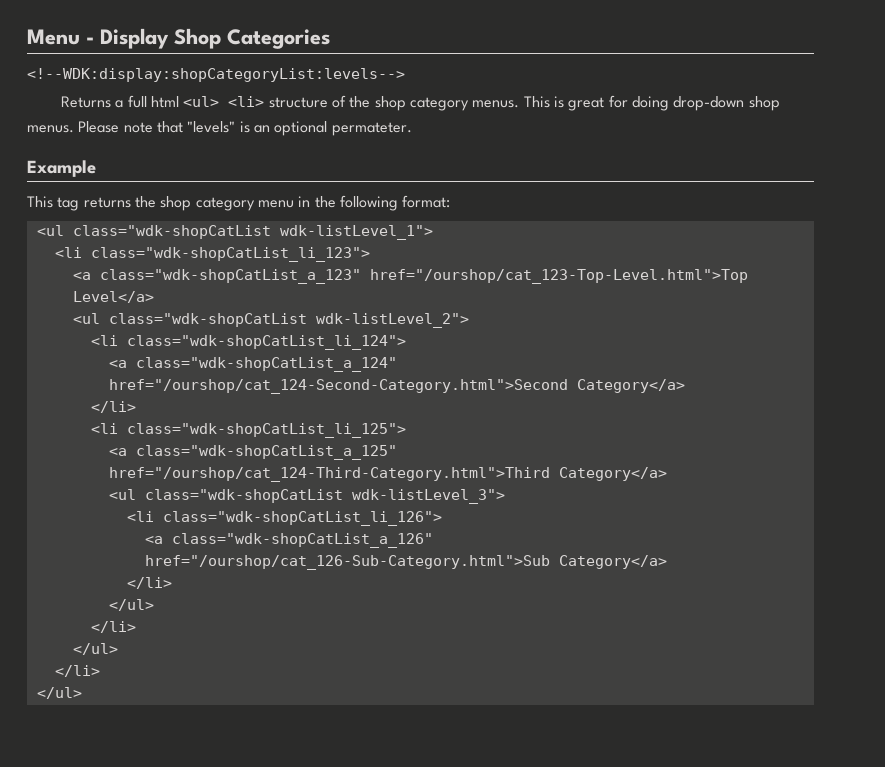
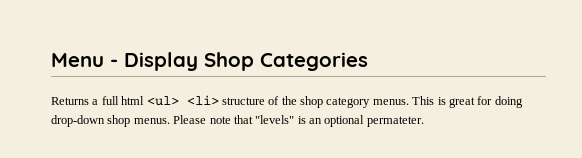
[27,68,405,82] // <!--WDK:display:shopCategoryList:levels--> -> (368, 61) none
[27,160,96,177] [27,195,451,211] [36,225,433,240] [54,247,370,262] [72,269,748,284] [72,291,154,303] [72,313,469,328] [90,335,406,350] [108,357,397,372] [108,379,685,394] [90,401,136,413] [90,423,406,438] [108,445,397,460] [108,467,667,482] [108,489,505,504] [126,511,442,526] [144,533,433,548] [144,555,667,570] [126,577,172,589] [108,599,154,611] [90,621,136,633] [72,643,118,655] [54,665,100,677] [36,687,82,699] // Example // This tag returns the shop category menu in the following format: // <ul class="wdk-shopCatList wdk-listLevel_1"> // <li class="wdk-shopCatList_li_123"> // <a class="wdk-shopCatList_a_123" href="/ourshop/cat_123-Top-Level.html">Top Level</a> // <ul class="wdk-shopCatList wdk-listLevel_2"> // <li class="wdk-shopCatList_li_124"> // <a class="wdk-shopCatList_a_124" href="/ourshop/cat_124-Second-Category.html">Second Category</a> // </li> // <li class="wdk-shopCatList_li_125"> // <a class="wdk-shopCatList_a_125" href="/ourshop/cat_124-Third-Category.html">Third Category</a> // <ul class="wdk-shopCatList wdk-listLevel_3"> // <li class="wdk-shopCatList_li_126"> // <a class="wdk-shopCatList_a_126" href="/ourshop/cat_126-Sub-Category.html">Sub Category</a> // </li> // </ul> // </li> // </ul> // </li> // </ul> -> (424, 121) none

